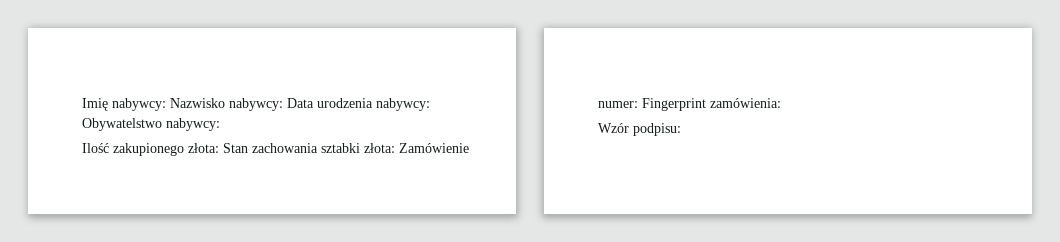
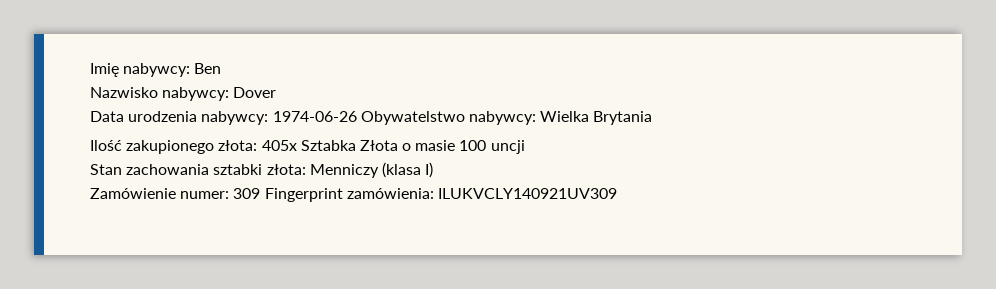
(166, 104) none -> [194,63,222,74] Ben //
(283, 104) none -> [233,87,277,98] Dover //
(430, 104) none -> [272,111,357,122] 1974-06-26
(220, 124) none -> [540,111,653,125] Wielka Brytania
(219, 148) none -> [261,140,525,154] 405x Sztabka Złota o masie 100 uncji //
(395, 148) none -> [309,162,434,178] Menniczy (klasa I) //
(638, 104) none -> [233,188,261,199] 309
[598,123,681,136] // Wzór podpisu: -> [437,188,617,199] ILUKVCLY140921UV309

